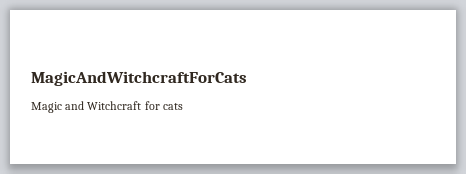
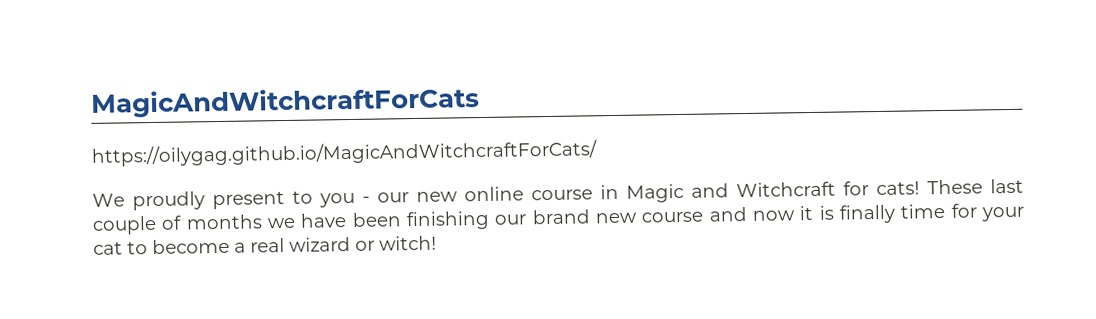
[31,101,183,113] Magic and Witchcraft for cats -> [91,139,598,167] [92,178,1024,211] [92,203,1025,235] [93,235,437,255] https://oilygag.github.io/MagicAndWitchcraftForCats/ // We proudly present to you - our new online course in Magic and Witchcraft for cats! These last couple of months we have been finishing our brand new course and now it is finally time for your cat to become a real wizard or witch!

